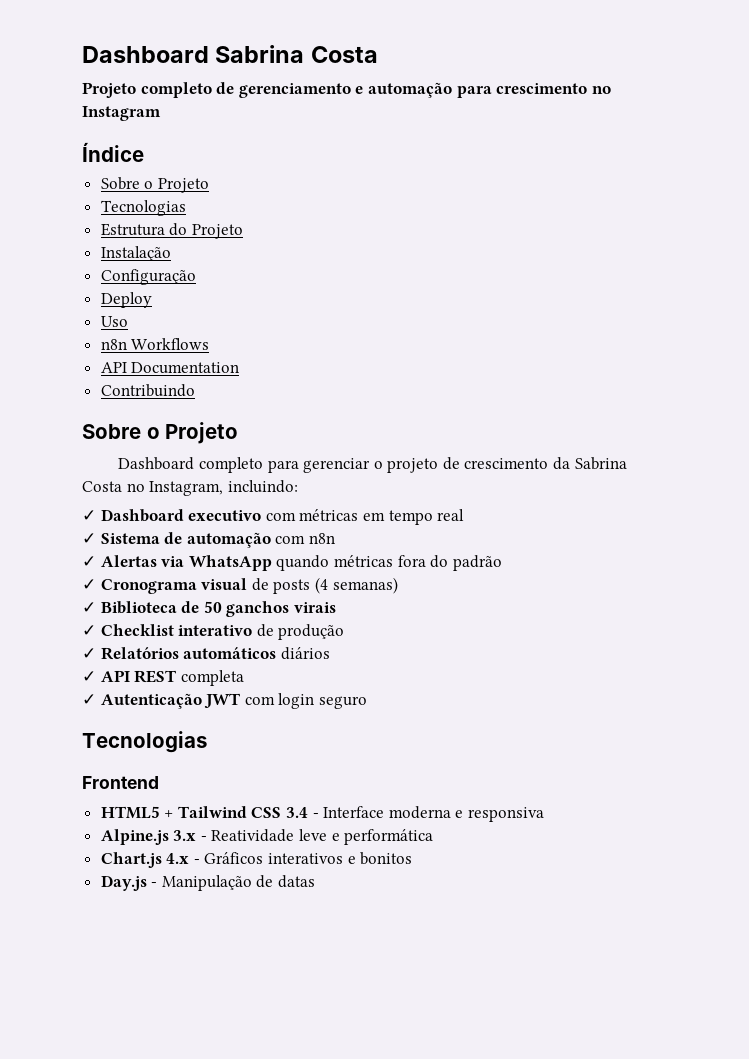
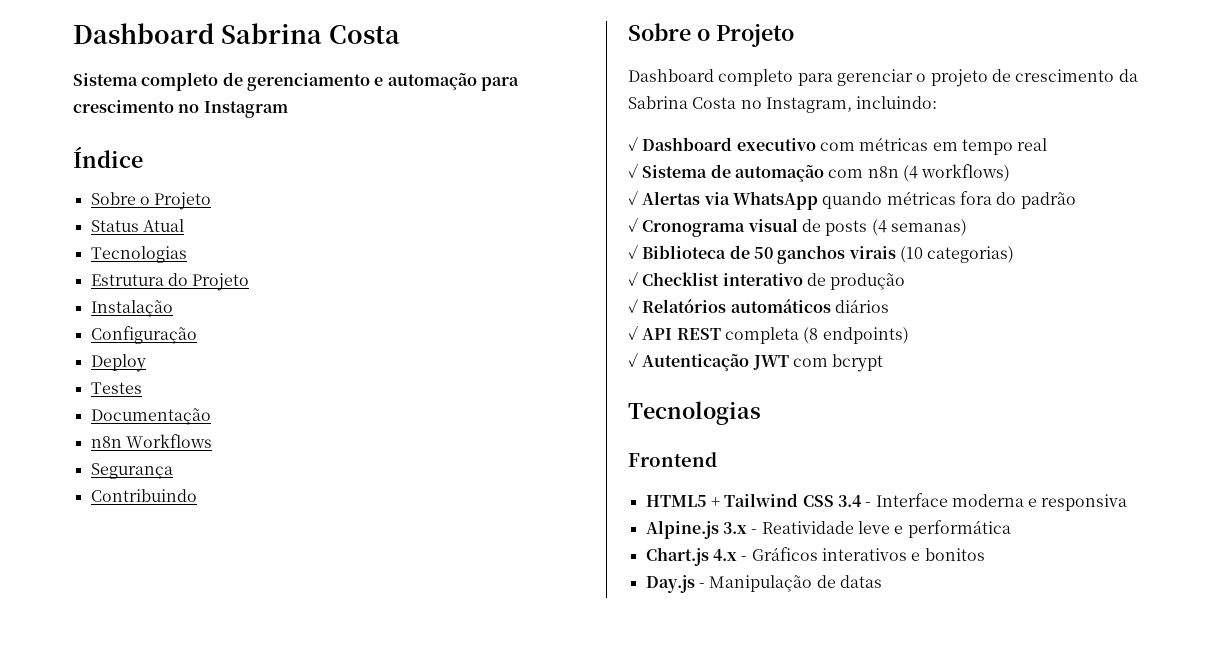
[82,82,136,98] Projeto -> [73,73,138,86] Sistema
(209, 185) none -> [90,219,184,232] // Status Atual
[100,316,128,327] Uso -> [90,382,142,394] [90,408,211,425] Testes // Documentação
[100,362,240,374] API Documentation -> [90,463,173,479] Segurança
(335, 538) none -> [902,164,1011,182] (4 workflows)
(336, 607) none -> [899,246,1015,263] (10 categorias)
(244, 678) none -> [803,327,909,344] (8 endpoints)
[278,693,367,709] login seguro -> [832,354,884,372] bcrypt

